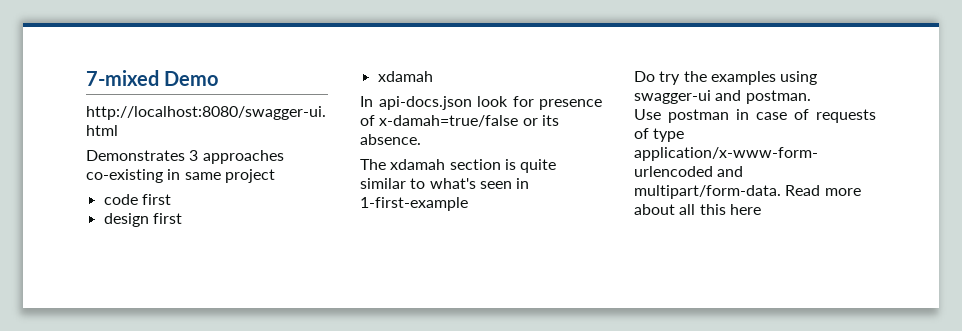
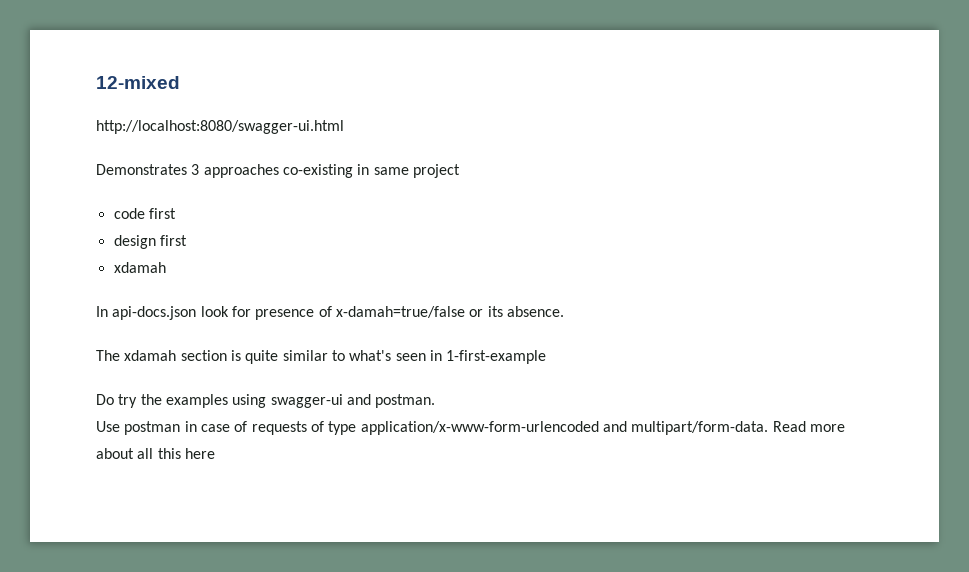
[86,70,219,86] 7-mixed Demo -> [96,76,180,89] 12-mixed

